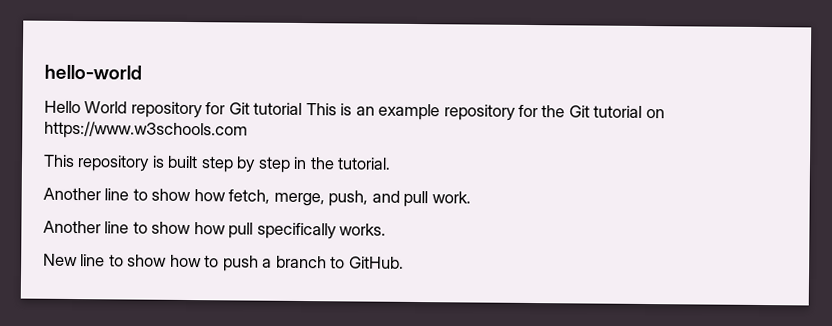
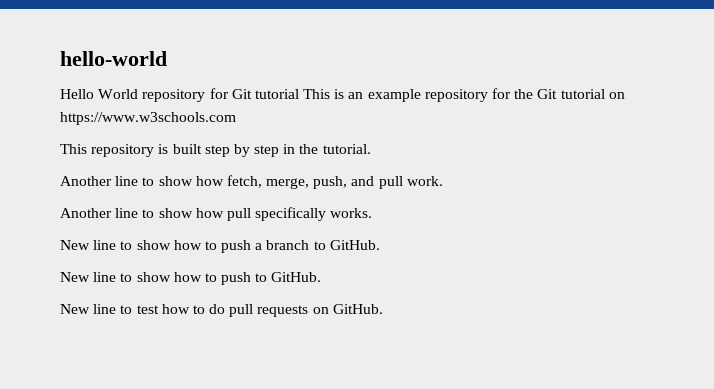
(404, 262) none -> [60,272,322,285] [60,304,383,317] // New line to show how to push to GitHub. // New line to test how to do pull requests on GitHub.

